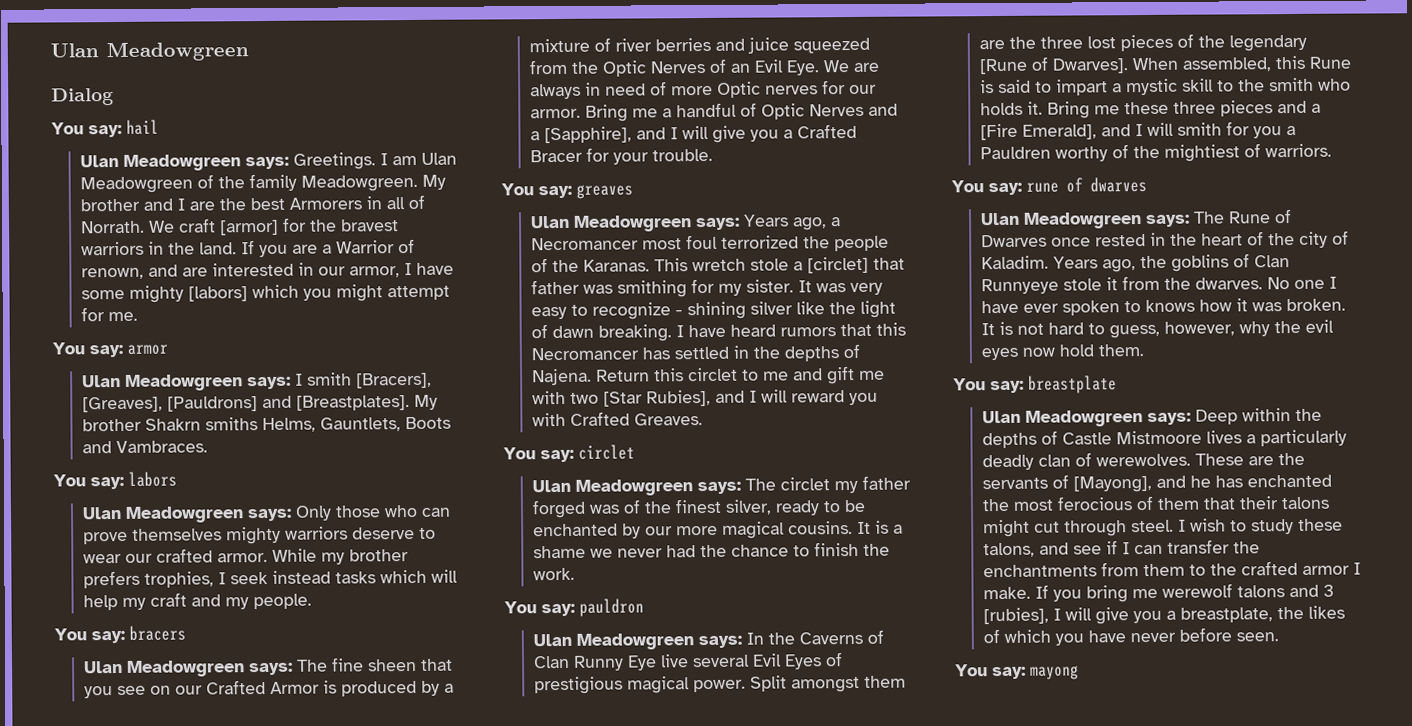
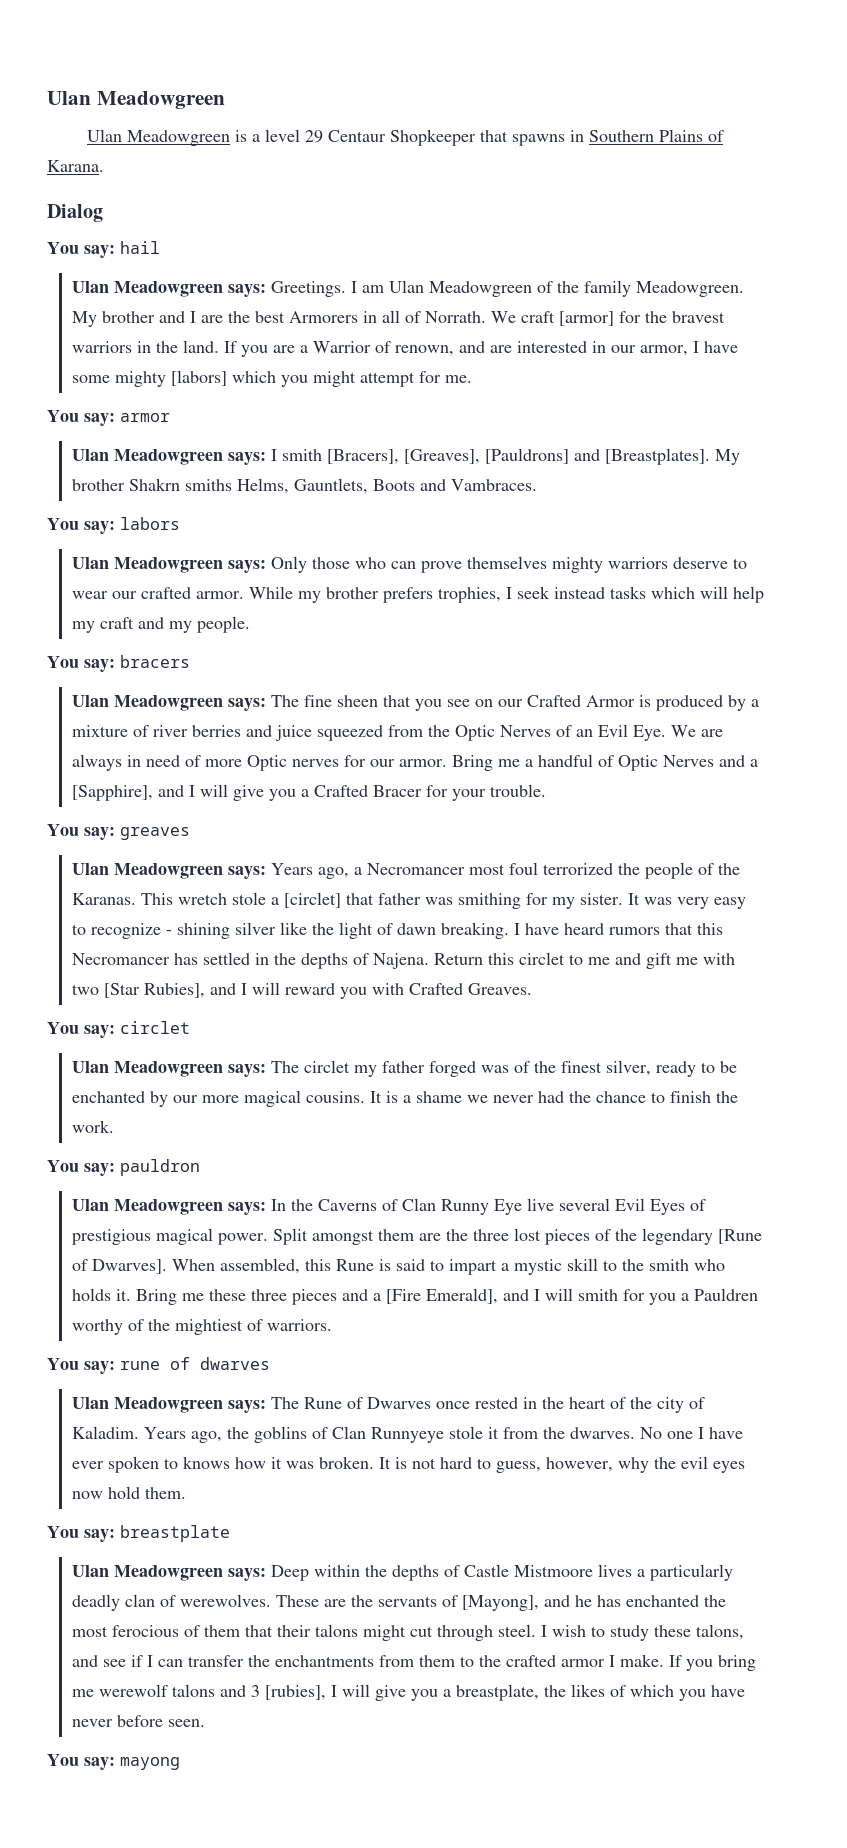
[50,41,249,62] Ulan Meadowgreen -> [47,91,225,109] [86,129,724,146] [47,160,104,172] Ulan Meadowgreen // Ulan Meadowgreen is a level 29 Centaur Shopkeeper that spawns in Southern Plains of Karana.

